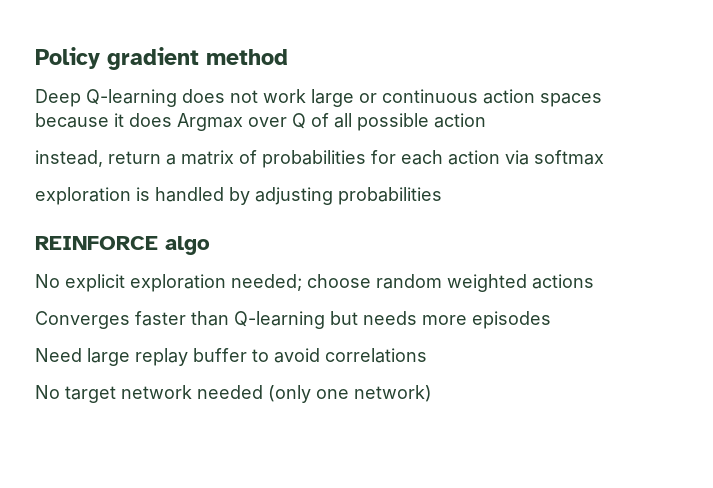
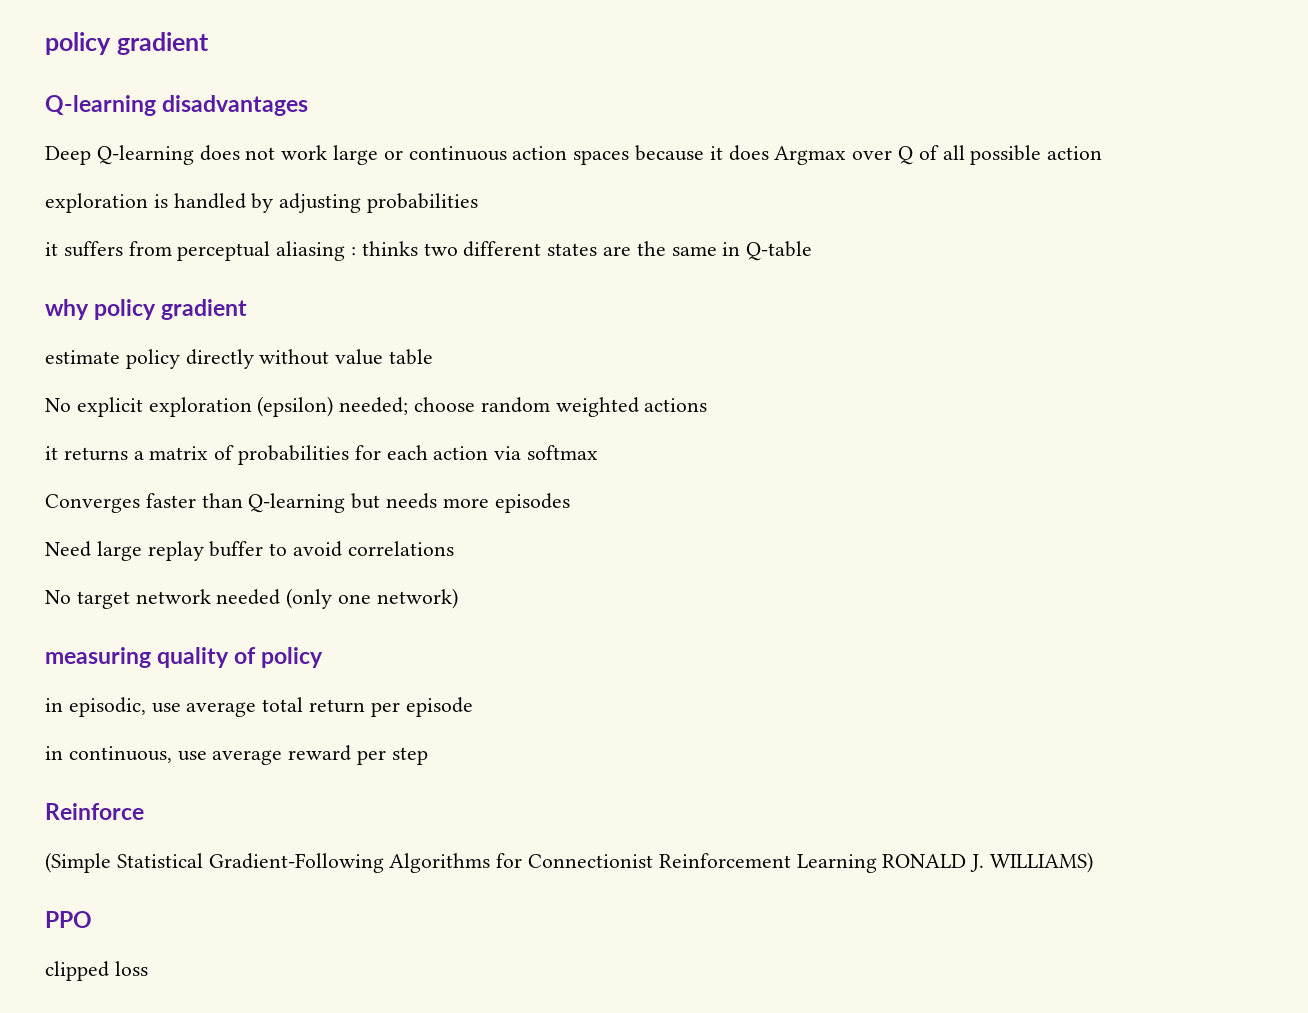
[35,47,288,70] Policy gradient method -> [45,32,209,55] [45,95,309,116] policy gradient // Q-learning disadvantages
[35,150,161,167] instead, return -> [45,193,479,213] [45,241,813,261] [45,299,248,320] [45,349,434,369] [45,396,708,417] [45,446,128,461] exploration is handled by adjusting probabilities // it suffers from perceptual aliasing : thinks two different states are the same in Q-table // why policy gradient // estimate policy directly without value table // No explicit exploration (epsilon) needed; choose random weighted actions // it returns
[35,187,442,205] [35,236,210,255] [35,274,594,292] // exploration is handled by adjusting probabilities // REINFORCE algo // No explicit exploration needed; choose random weighted actions -> (599, 452) none
(432, 393) none -> [45,647,324,668] [45,697,473,717] [45,745,428,765] [45,803,144,820] [45,852,1094,873] [45,911,92,928] [45,961,148,981] // measuring quality of policy // in episodic, use average total return per episode // in continuous, use average reward per step // Reinforce // (Simple Statistical Gradient-Following Algorithms for Connectionist Reinforcement Learning RONALD J. WILLIAMS) // PPO // clipped loss

